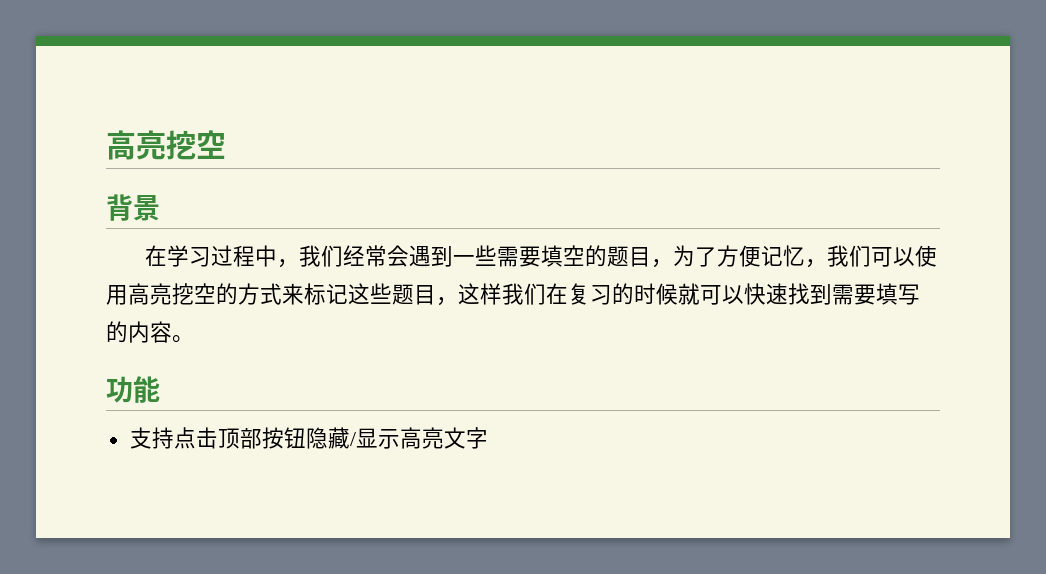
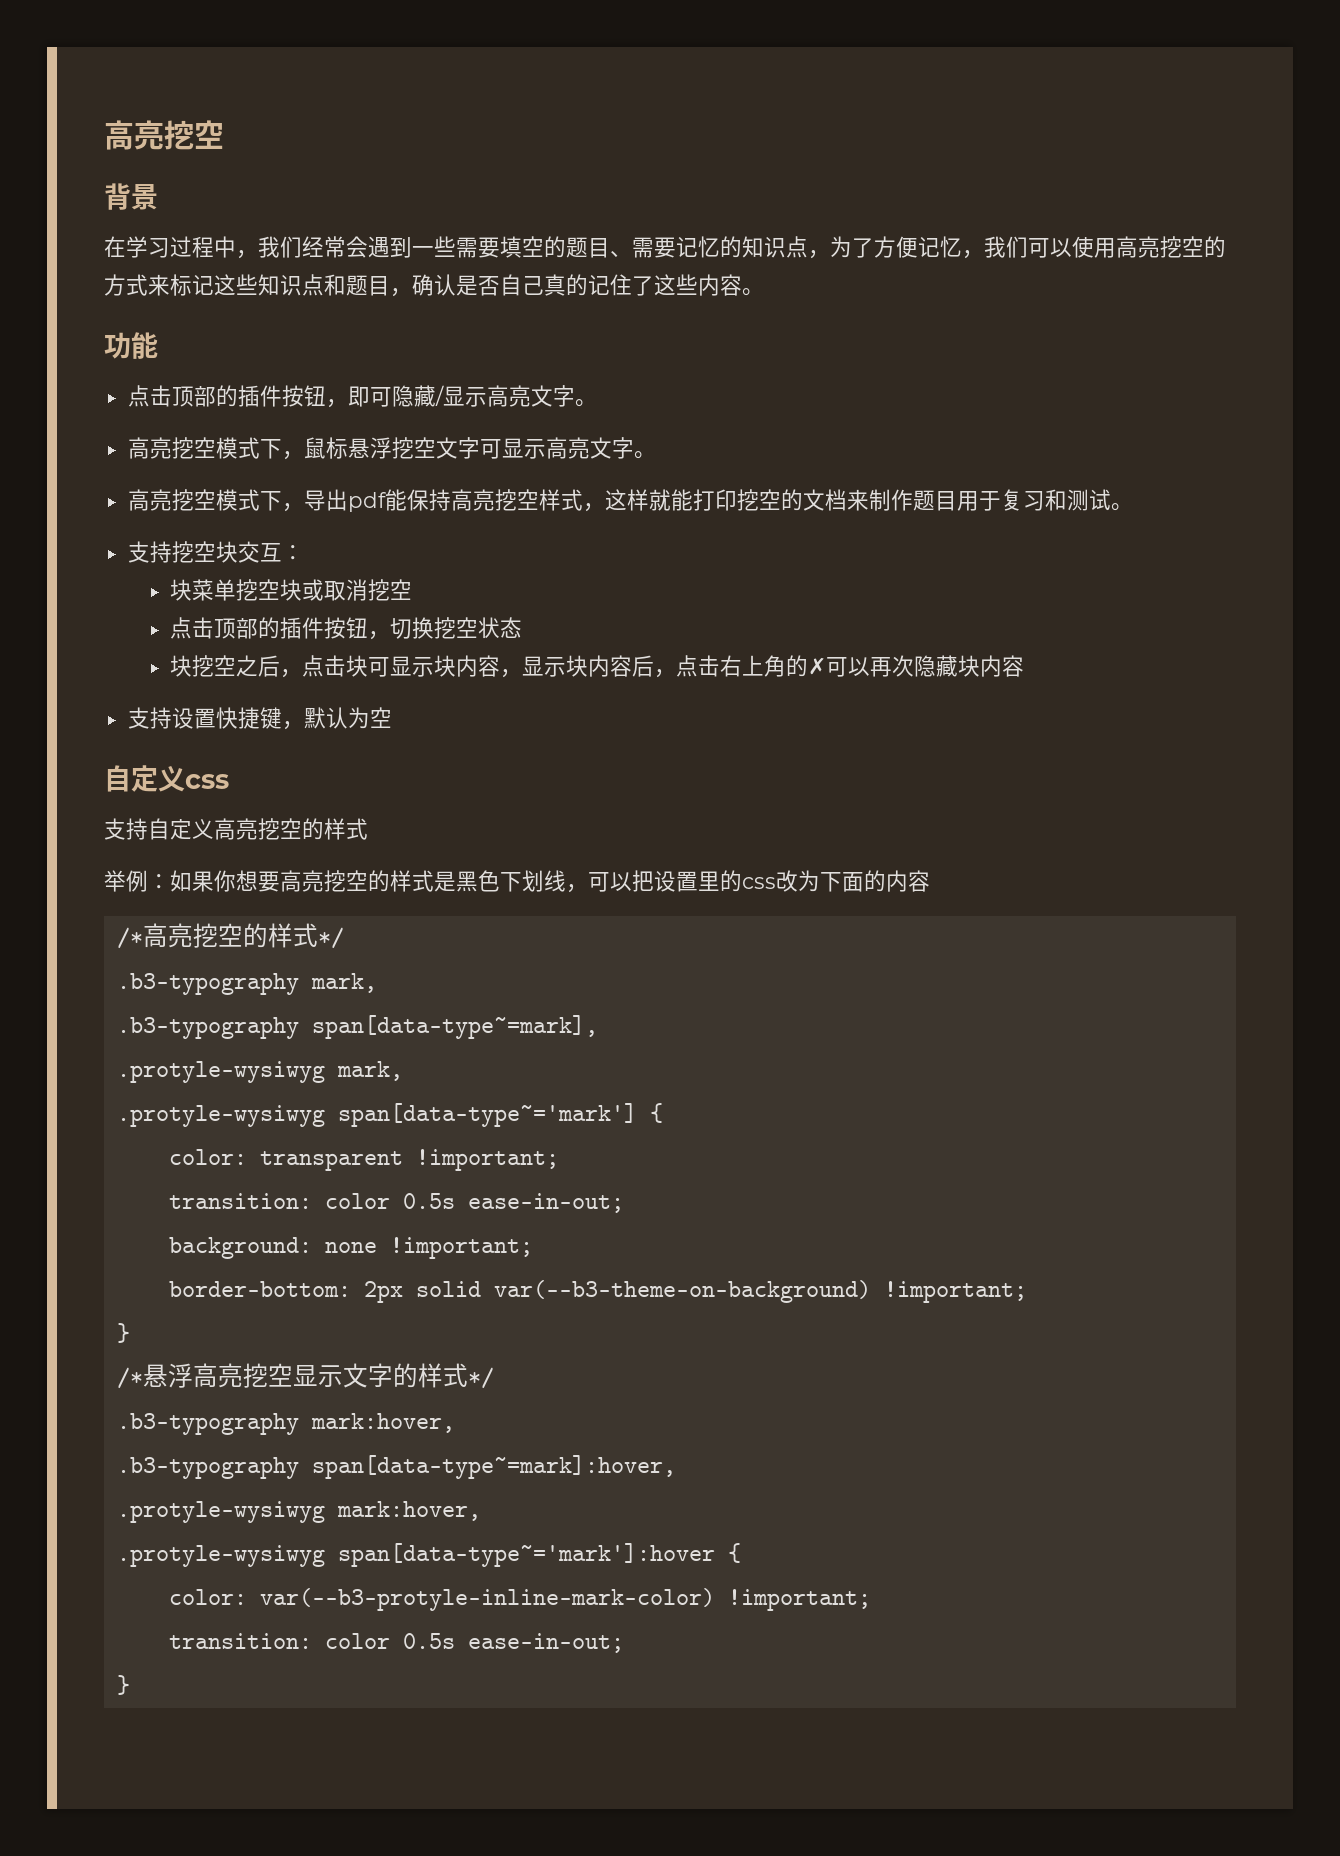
(652, 257) none -> [610,236,808,258] 、需要记忆的知识点
[392,283,920,306] [106,321,128,343] 题目，这样我们在复习的时候就可以快速找到需要填写的 -> [258,274,698,297] 知识点和题目，确认是否自己真的记住了这些
[129,427,306,449] 支持点击顶部按钮 -> [127,385,392,408] 点击顶部的插件按钮，即可
(488, 438) none -> [574,399,597,407] [127,437,656,460] [127,489,1133,512] [127,541,304,563] [170,579,413,601] [170,617,523,640] [170,655,1025,678] [127,707,392,730] [104,765,229,792] [104,818,368,840] [104,870,930,893] [116,923,344,949] [116,973,377,995] [116,1015,598,1039] [116,1061,403,1083] [116,1103,663,1127] [168,1149,559,1171] [168,1193,624,1213] [168,1237,533,1259] [168,1280,1027,1303] [116,1323,130,1343] [116,1363,494,1389] [116,1413,455,1435] [116,1455,676,1479] [116,1501,481,1523] [116,1543,741,1567] [168,1588,871,1611] [168,1633,624,1653] [116,1675,130,1695] 。 // 高亮挖空模式下，鼠标悬浮挖空文字可显示高亮文字。 // 高亮挖空模式下，导出pdf能保持高亮挖空样式，这样就能打印挖空的文档来制作题目用于复习和测试。 // 支持挖空块交互： // 块菜单挖空块或取消挖空 // 点击顶部的插件按钮，切换挖空状态 // 块挖空之后，点击块可显示块内容，显示块内容后，点击右上角的✗可以再次隐藏块内容 // 支持设置快捷键，默认为空 // 自定义css // 支持自定义高亮挖空的样式 // 举例：如果你想要高亮挖空的样式是黑色下划线，可以把设置里的css改为下面的内容 // /*高亮挖空的样式*/ // .b3-typography mark, // .b3-typography span[data-type~=mark], // .protyle-wysiwyg mark, // .protyle-wysiwyg span[data-type~='mark'] { // color: transparent !important; // transition: color 0.5s ease-in-out; // background: none !important; // border-bottom: 2px solid var(--b3-theme-on-background) !important; // } // /*悬浮高亮挖空显示文字的样式*/ // .b3-typography mark:hover, // .b3-typography span[data-type~=mark]:hover, // .protyle-wysiwyg mark:hover, // .protyle-wysiwyg span[data-type~='mark']:hover { // color: var(--b3-protyle-inline-mark-color) !important; // transition: color 0.5s ease-in-out; // }

